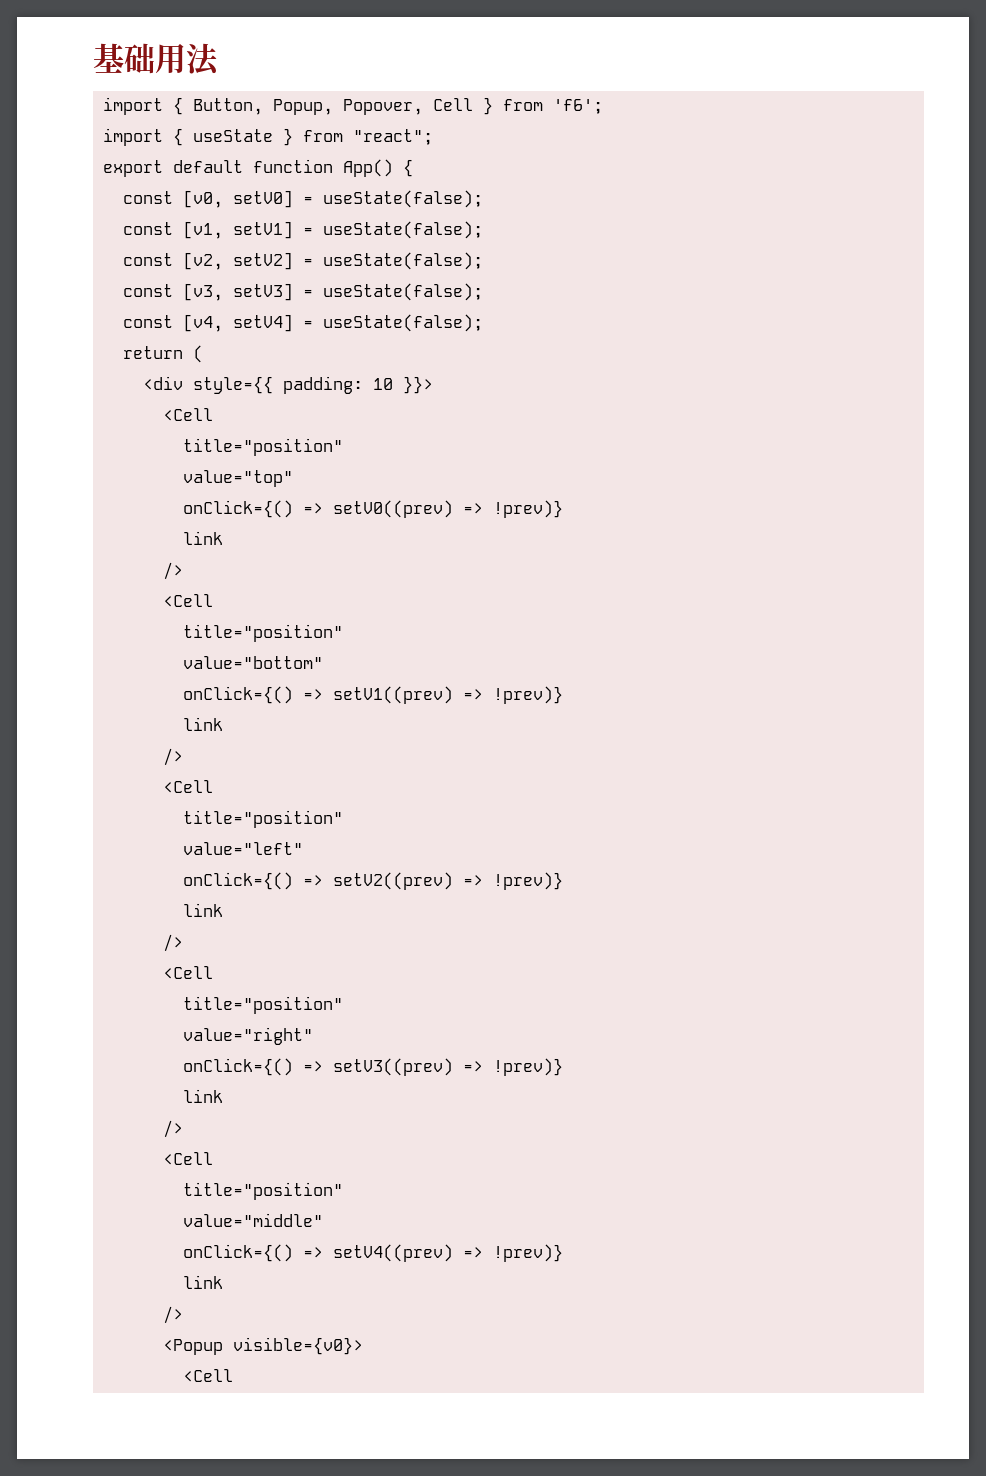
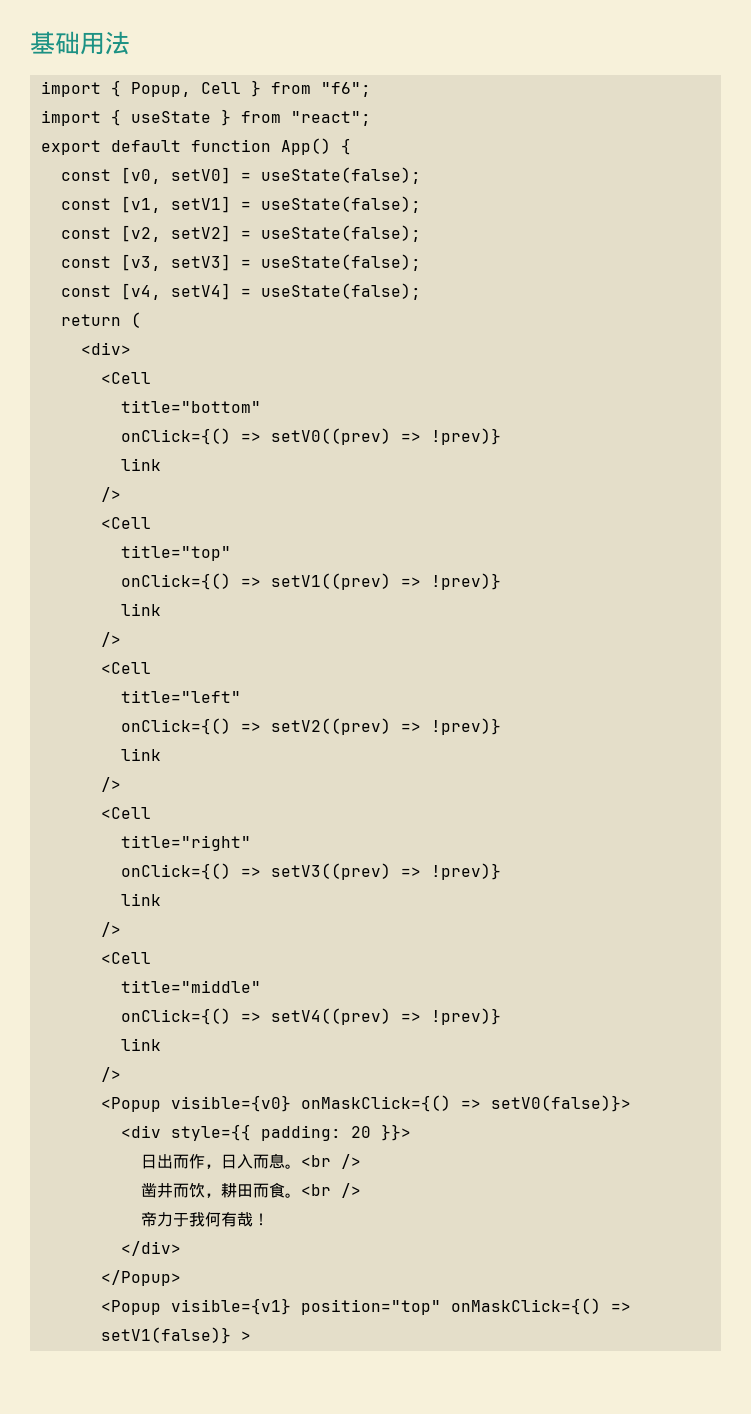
[193,98,424,115] Button, Popup, Popover, -> [130,82,191,97] Popup,
[553,99,604,114] 'f6'; -> [320,82,371,97] "f6";
[143,376,434,394] [163,408,214,421] [183,438,344,456] [183,470,294,487] <div style={{ padding: 10 }}> // <Cell // title="position" // value="top" -> [80,342,131,355] [100,372,151,384] [120,400,261,413] <div> // <Cell // title="bottom"
[183,624,344,642] [183,656,324,669] title="position" // value="bottom" -> [120,545,231,561] title="top"
[183,810,344,828] [183,842,304,855] title="position" // value="left" -> [120,690,241,703] title="left"
[183,996,344,1014] [183,1027,314,1045] title="position" // value="right" -> [120,835,251,851] title="right"
[183,1182,344,1200] [183,1213,324,1227] title="position" // value="middle" -> [120,980,261,993] title="middle"
[233,1337,364,1355] [183,1369,234,1382] visible={v0}> // <Cell -> [170,1095,631,1112] [120,1124,411,1141] [140,1153,361,1169] [140,1182,361,1198] [140,1211,269,1227] [120,1241,181,1256] [100,1270,181,1286] [100,1298,631,1315] [100,1327,251,1344] visible={v0} onMaskClick={() => setV0(false)}> // <div style={{ padding: 20 }}> // 日出而作，日入而息。<br /> // 凿井而饮，耕田而食。<br /> // 帝力于我何有哉！ // </div> // </Popup> // <Popup visible={v1} position="top" onMaskClick={() => setV1(false)} >

